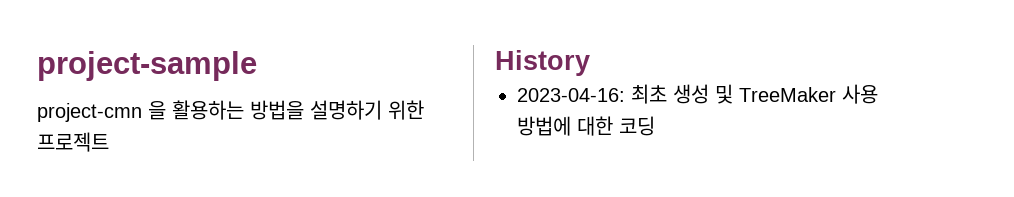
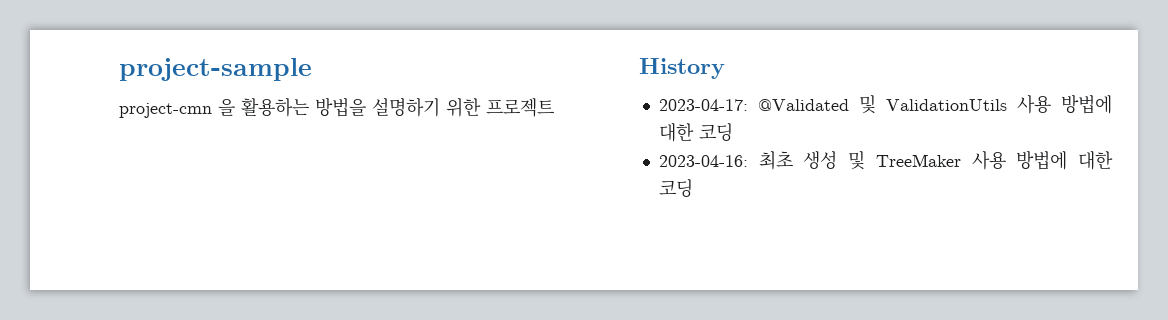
(590, 63) none -> [658,94,1112,114] [658,123,733,142] // 2023-04-17: @Validated 및 ValidationUtils 사용 방법에 대한 코딩

